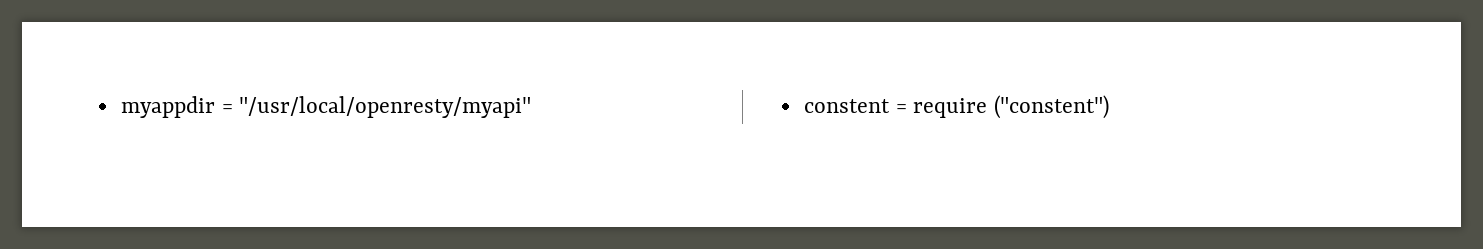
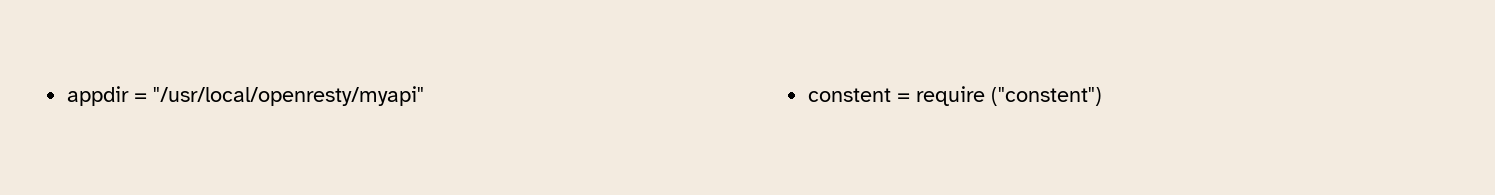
[120,96,215,118] myappdir -> [67,86,130,106] appdir

